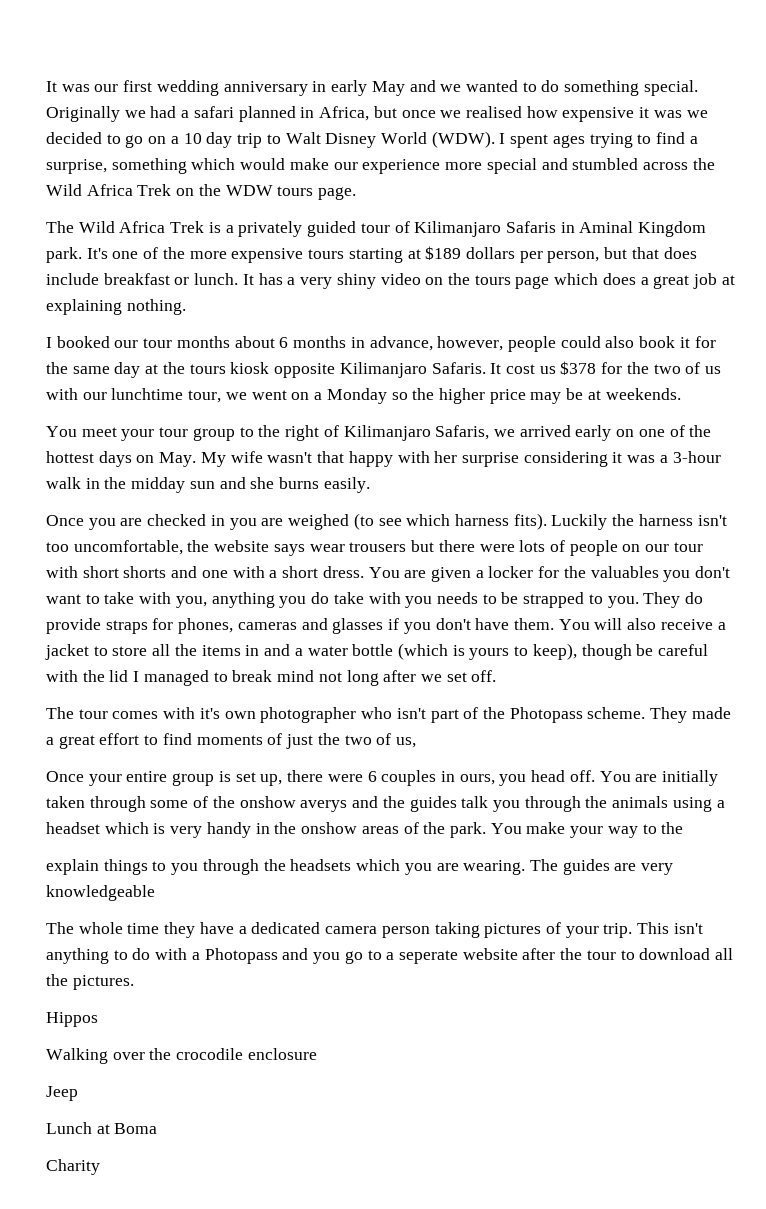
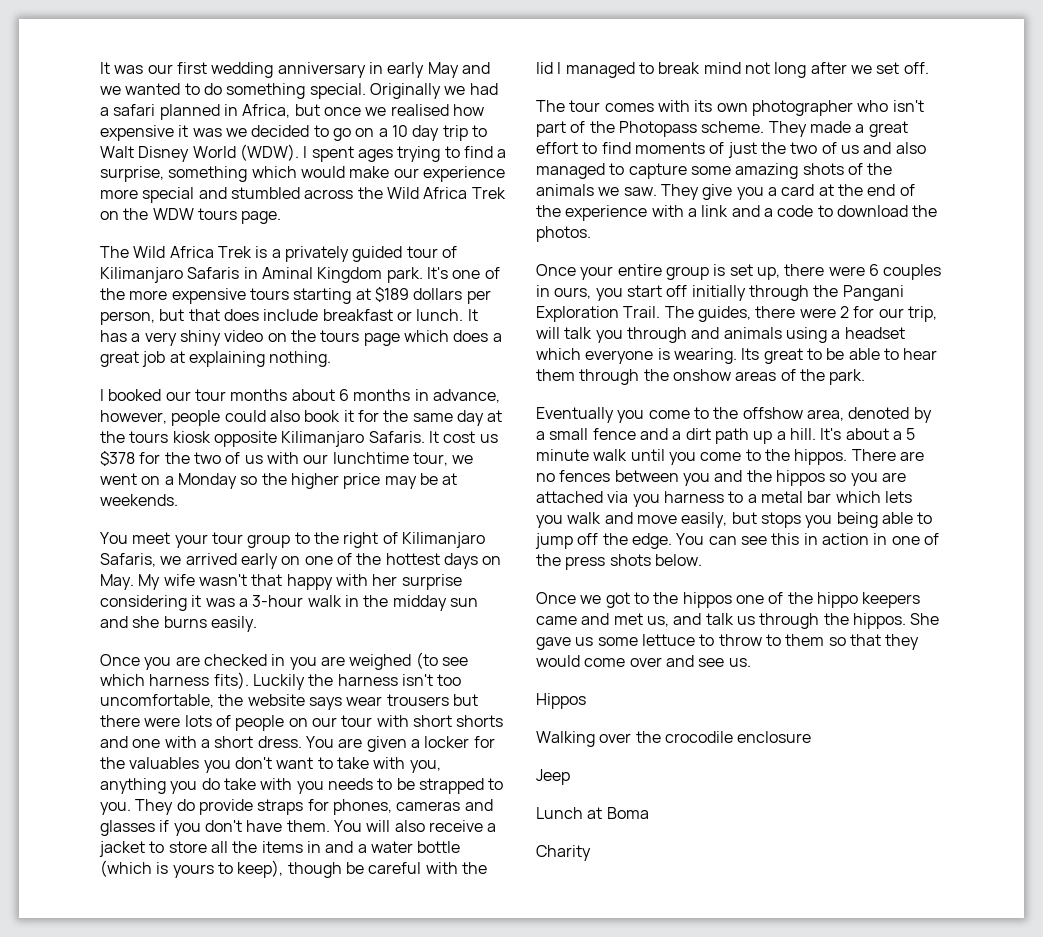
[199,708,220,719] it's -> [694,100,713,112] its
[395,737,416,748] us, -> [840,142,926,154] [536,163,893,179] [536,184,915,200] [536,205,938,221] [536,226,591,242] us and also managed to capture some amazing shots of the animals we saw. They give you a card at the end of the experience with a link and a code to download the photos.
[531,770,719,786] [46,796,457,812] head off. You are initially taken through some of the onshow averys and the guides -> [626,285,904,301] [536,306,937,322] [536,327,560,339] start off initially through the Pangani Exploration Trail. The guides, there were 2 for our trip, will
[585,796,608,808] the -> [691,327,720,339] and
[153,822,270,838] is very handy in -> [585,348,938,364] [536,369,640,385] everyone is wearing. Its great to be able to hear them through
[490,822,684,838] [46,859,674,875] [46,885,155,901] [46,922,703,938] [46,948,734,964] [46,974,134,990] You make your way to the // explain things to you through the headsets which you are wearing. The guides are very knowledgeable // The whole time they have a dedicated camera person taking pictures of your trip. This isn't anything to do with a Photopass and you go to a seperate website after the tour to download all the pictures. -> [536,407,932,423] [536,428,916,444] [536,449,924,465] [536,470,906,486] [536,491,912,507] [536,512,933,528] [535,533,939,549] [536,554,702,570] [536,592,921,608] [536,613,940,629] [536,634,920,650] [536,655,751,667] // Eventually you come to the offshow area, denoted by a small fence and a dirt path up a hill. It's about a 5 minute walk until you come to the hippos. There are no fences between you and the hippos so you are attached via you harness to a metal bar which lets you walk and move easily, but stops you being able to jump off the edge. You can see this in action in one of the press shots below. // Once we got to the hippos one of the hippo keepers came and met us, and talk us through the hippos. She gave us some lettuce to throw to them so that they would come over and see us.

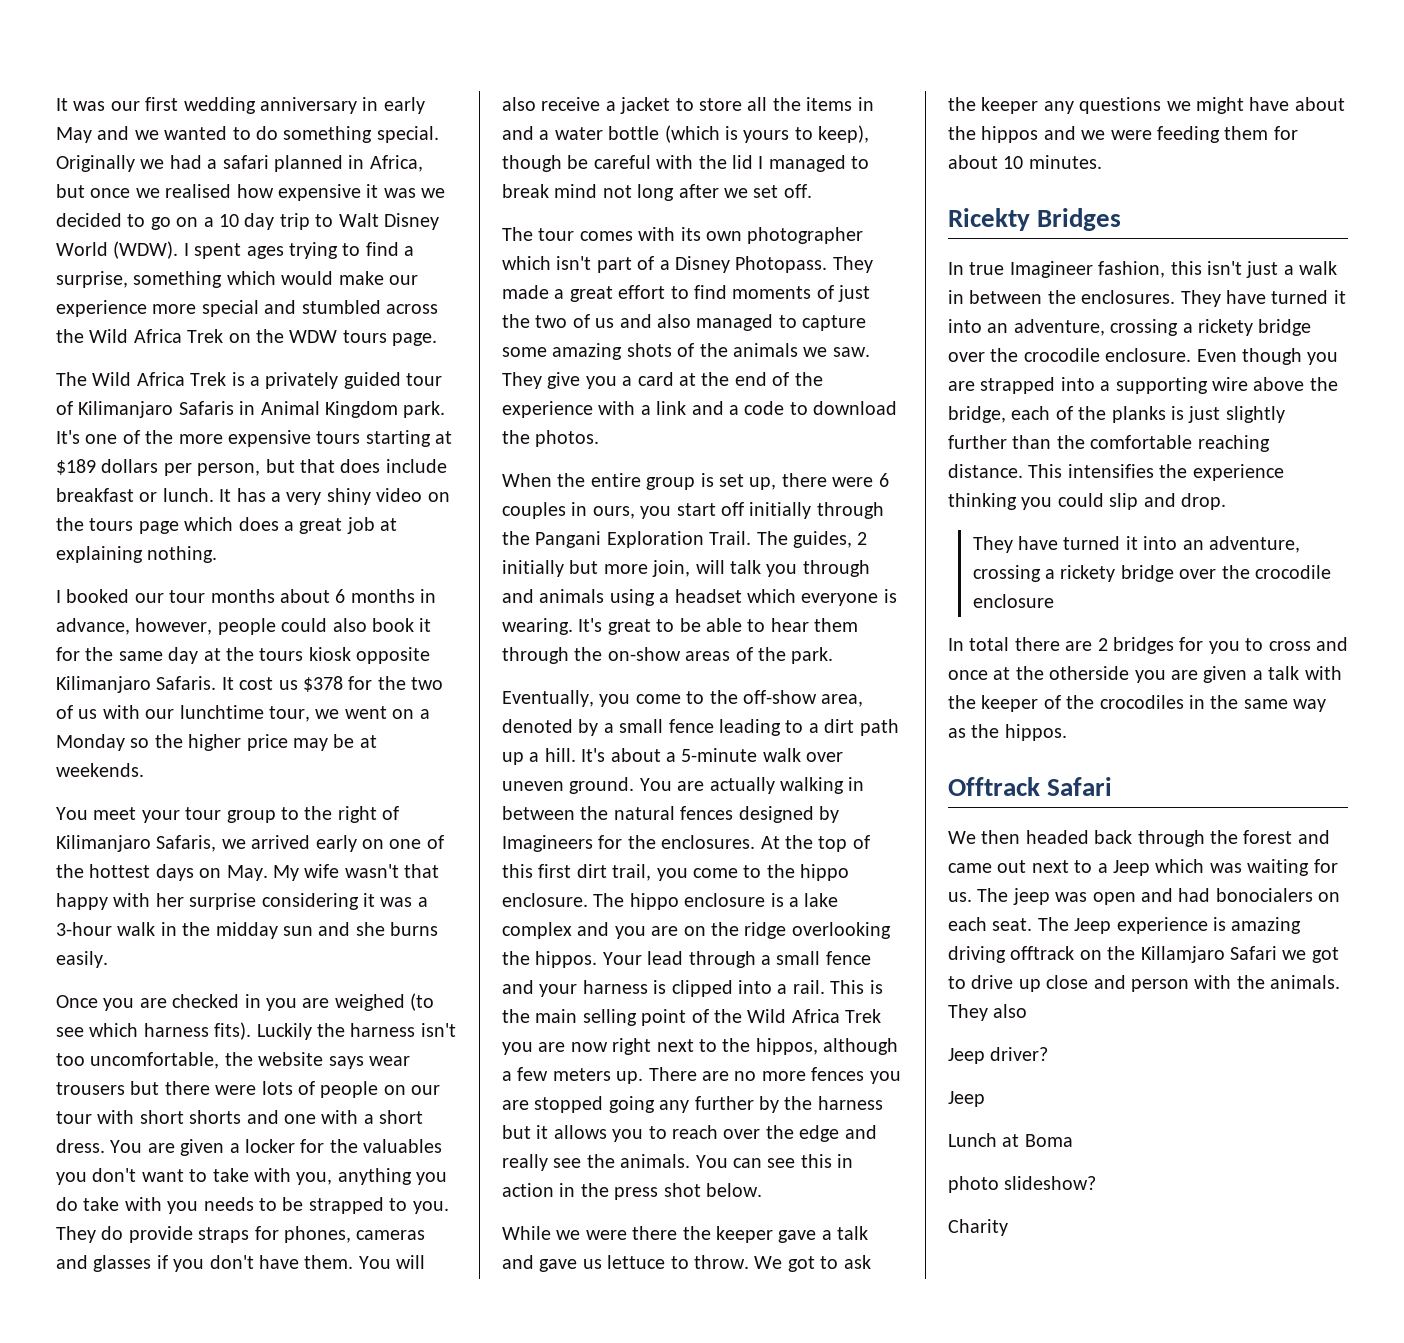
[261,267,313,279] Aminal -> [260,401,320,415] Animal
[857,100,889,112] who -> [502,256,551,270] which
[589,121,765,137] the Photopass scheme. -> [659,256,828,273] a Disney Photopass.
[536,264,614,280] Once your -> [502,473,586,487] When the
[755,306,937,322] there were 2 for our trip, -> [857,532,868,545] [502,560,691,577] 2 initially but more join,
[741,348,760,360] Its -> [578,618,603,632] It's
[672,369,731,381] onshow -> [607,647,681,661] on-show
[536,407,803,423] Eventually you come to the offshow -> [502,690,817,707] Eventually, you come to the off-show
[639,428,668,440] and -> [719,719,804,736] leading to
[906,428,916,440] [536,449,924,465] [536,470,906,486] [536,491,912,507] [536,512,933,528] [535,533,672,549] 5 minute walk until you come to the hippos. There are no fences between you and the hippos so you are attached via you harness to a metal bar which lets you walk and move easily, but stops you being able to jump off the edge. -> [681,748,844,762] [502,777,865,794] [502,806,839,823] [502,835,870,852] [502,864,850,881] [502,893,839,910] [502,922,891,939] [502,951,871,968] [502,980,883,997] [502,1009,882,1026] [502,1038,899,1055] [502,1067,901,1084] [502,1096,883,1113] [502,1125,877,1142] [502,1154,691,1171] 5-minute walk over uneven ground. You are actually walking in between the natural fences designed by Imagineers for the enclosures. At the top of this first dirt trail, you come to the hippo enclosure. The hippo enclosure is a lake complex and you are on the ridge overlooking the hippos. Your lead through a small fence and your harness is clipped into a rail. This is the main selling point of the Wild Africa Trek you are now right next to the hippos, although a few meters up. There are no more fences you are stopped going any further by the harness but it allows you to reach over the edge and really see the animals.
[891,533,939,545] [536,554,702,570] [536,592,921,608] [536,613,940,629] [536,634,920,650] [536,655,751,667] [536,693,586,709] [536,731,812,747] one of the press shots below. // Once we got to the hippos one of the hippo keepers came and met us, and talk us through the hippos. She gave us some lettuce to throw to them so that they would come over and see us. // Hippos // Walking over the crocodile enclosure -> [580,1183,762,1200] [502,1226,869,1243] [502,1255,871,1272] [948,97,1345,114] [948,126,1298,143] [948,155,1102,169] [948,208,1122,231] [948,261,1338,278] [948,290,1346,307] [948,319,1312,336] [948,348,1339,365] [948,377,1338,394] [948,406,1285,423] [948,435,1270,452] [948,464,1284,481] [948,493,1226,510] [972,536,1300,553] [972,565,1331,582] [972,594,1054,608] [948,637,1348,654] [948,666,1342,683] [948,695,1327,712] [948,724,1067,741] [948,777,1113,796] [948,830,1330,847] [948,859,1338,876] [948,888,1341,905] [948,917,1302,934] [948,946,1339,963] [948,975,1341,992] [948,1004,1028,1021] [948,1047,1049,1064] the press shot below. // While we were there the keeper gave a talk and gave us lettuce to throw. We got to ask the keeper any questions we might have about the hippos and we were feeding them for about 10 minutes. // Ricekty Bridges // In true Imagineer fashion, this isn't just a walk in between the enclosures. They have turned it into an adventure, crossing a rickety bridge over the crocodile enclosure. Even though you are strapped into a supporting wire above the bridge, each of the planks is just slightly further than the comfortable reaching distance. This intensifies the experience thinking you could slip and drop. // They have turned it into an adventure, crossing a rickety bridge over the crocodile enclosure // In total there are 2 bridges for you to cross and once at the otherside you are given a talk with the keeper of the crocodiles in the same way as the hippos. // Offtrack Safari // We then headed back through the forest and came out next to a Jeep which was waiting for us. The jeep was open and had bonocialers on each seat. The Jeep experience is amazing driving offtrack on the Killamjaro Safari we got to drive up close and person with the animals. They also // Jeep driver?
(649, 813) none -> [948,1176,1097,1193] // photo slideshow?

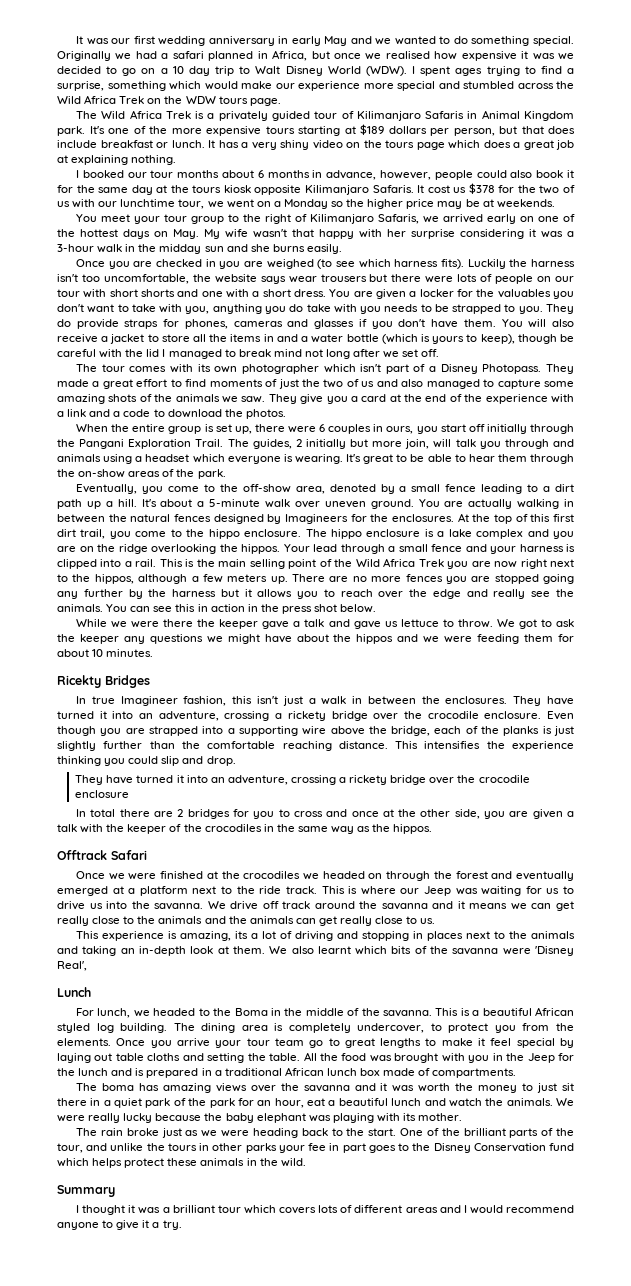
[1049,666,1130,680] otherside -> [420,809,480,819] other side,
[948,830,1330,847] [948,859,1338,876] [948,888,1341,905] [948,917,1302,934] [948,946,1339,963] [948,975,1341,992] [948,1004,1028,1021] [948,1047,1049,1064] [948,1091,985,1107] [948,1133,1073,1147] [948,1176,1097,1193] [948,1219,1008,1236] We then headed back through the forest and came out next to a Jeep which was waiting for us. The jeep was open and had bonocialers on each seat. The Jeep experience is amazing driving offtrack on the Killamjaro Safari we got to drive up close and person with the animals. They also // Jeep driver? // Jeep // Lunch at Boma // photo slideshow? // Charity -> [76,871,574,881] [57,886,574,896] [57,901,574,911] [57,916,436,926] [76,931,576,941] [57,946,574,956] [57,961,87,971] [57,987,91,997] [76,1007,574,1018] [57,1023,575,1033] [57,1038,574,1048] [57,1052,574,1063] [57,1067,517,1078] [76,1083,575,1093] [57,1098,574,1108] [57,1113,463,1123] [76,1128,574,1138] [57,1143,574,1153] [57,1158,306,1168] [57,1185,115,1197] [76,1205,574,1215] [57,1220,182,1230] Once we were finished at the crocodiles we headed on through the forest and eventually emerged at a platform next to the ride track. This is where our Jeep was waiting for us to drive us into the savanna. We drive off track around the savanna and it means we can get really close to the animals and the animals can get really close to us. // This experience is amazing, its a lot of driving and stopping in places next to the animals and taking an in-depth look at them. We also learnt which bits of the savanna were 'Disney Real', // Lunch // For lunch, we headed to the Boma in the middle of the savanna. This is a beautiful African styled log building. The dining area is completely undercover, to protect you from the elements. Once you arrive your tour team go to great lengths to make it feel special by laying out table cloths and setting the table. All the food was brought with you in the Jeep for the lunch and is prepared in a traditional African lunch box made of compartments. // The boma has amazing views over the savanna and it was worth the money to just sit there in a quiet park of the park for an hour, eat a beautiful lunch and watch the animals. We were really lucky because the baby elephant was playing with its mother. // The rain broke just as we were heading back to the start. One of the brilliant parts of the tour, and unlike the tours in other parks your fee in part goes to the Disney Conservation fund which helps protect these animals in the wild. // Summary // I thought it was a brilliant tour which covers lots of different areas and I would recommend anyone to give it a try.

